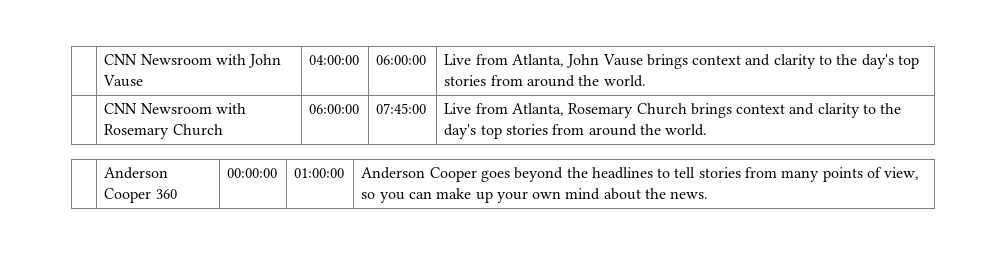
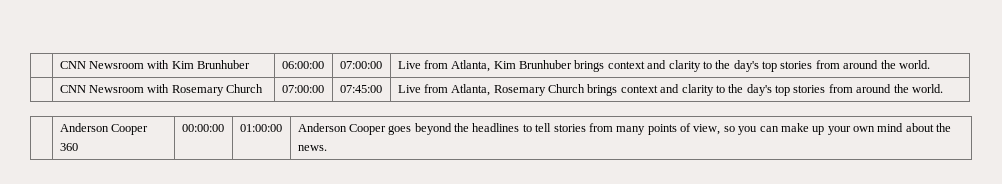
[104,54,282,68] [103,75,144,87] [309,55,360,65] [376,55,427,65] [444,54,643,68] | CNN Newsroom with John Vause | 04:00:00 | 06:00:00 | Live from Atlanta, John Vause -> [59,60,251,69] [281,61,324,69] [339,61,382,69] [397,60,573,72] | CNN Newsroom with Kim Brunhuber | 06:00:00 | 07:00:00 | Live from Atlanta, Kim Brunhuber
[309,104,360,114] 06:00:00 -> [281,85,324,93] 07:00:00

